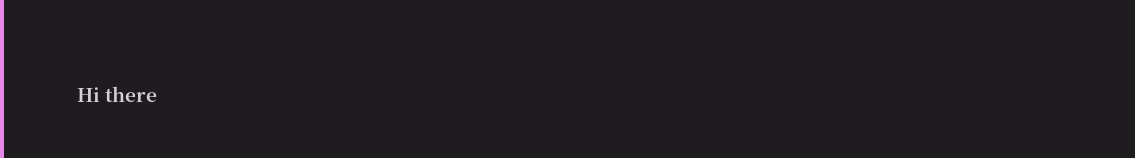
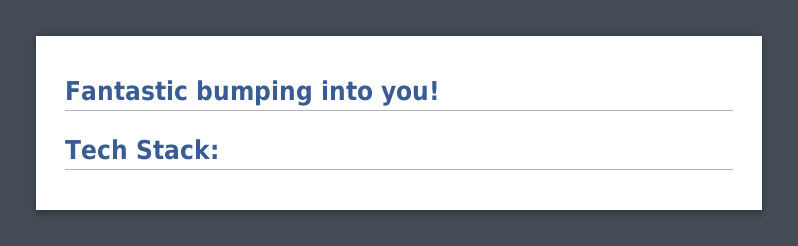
[77,86,158,102] Hi there -> [65,80,440,106] [65,139,219,160] Fantastic bumping into you! // Tech Stack:

